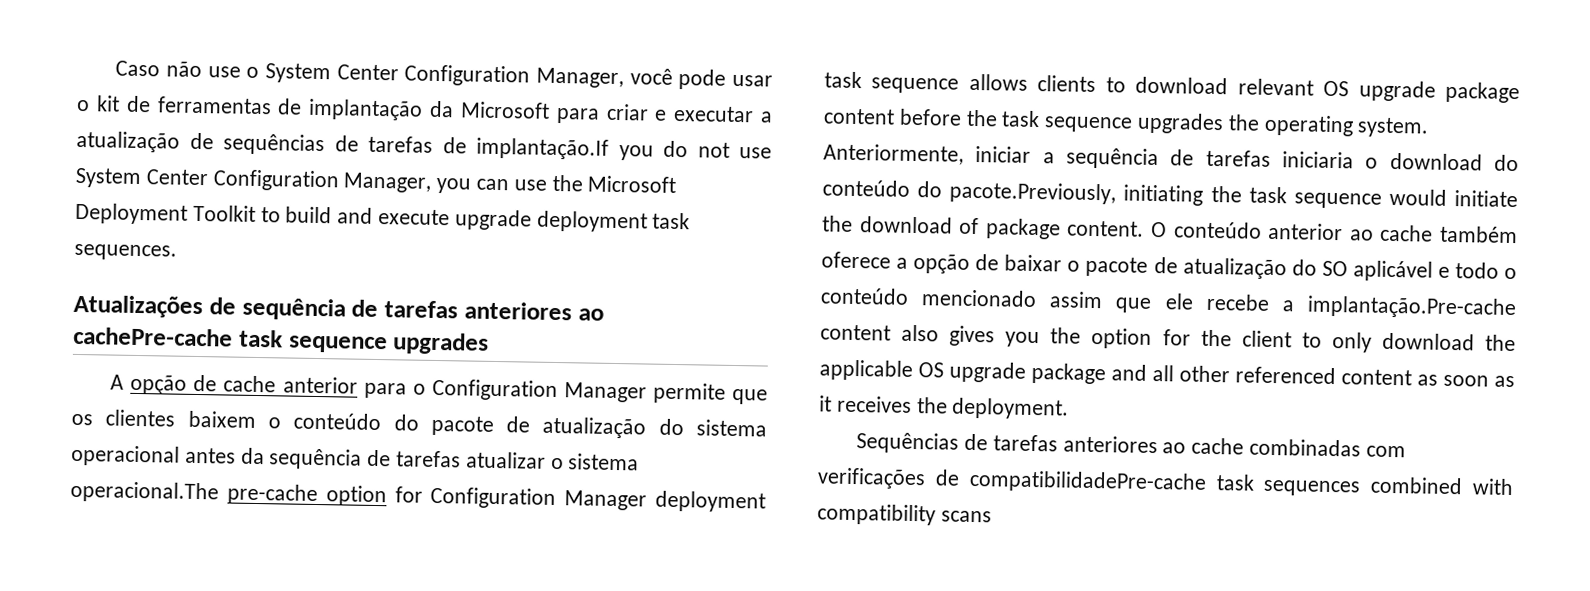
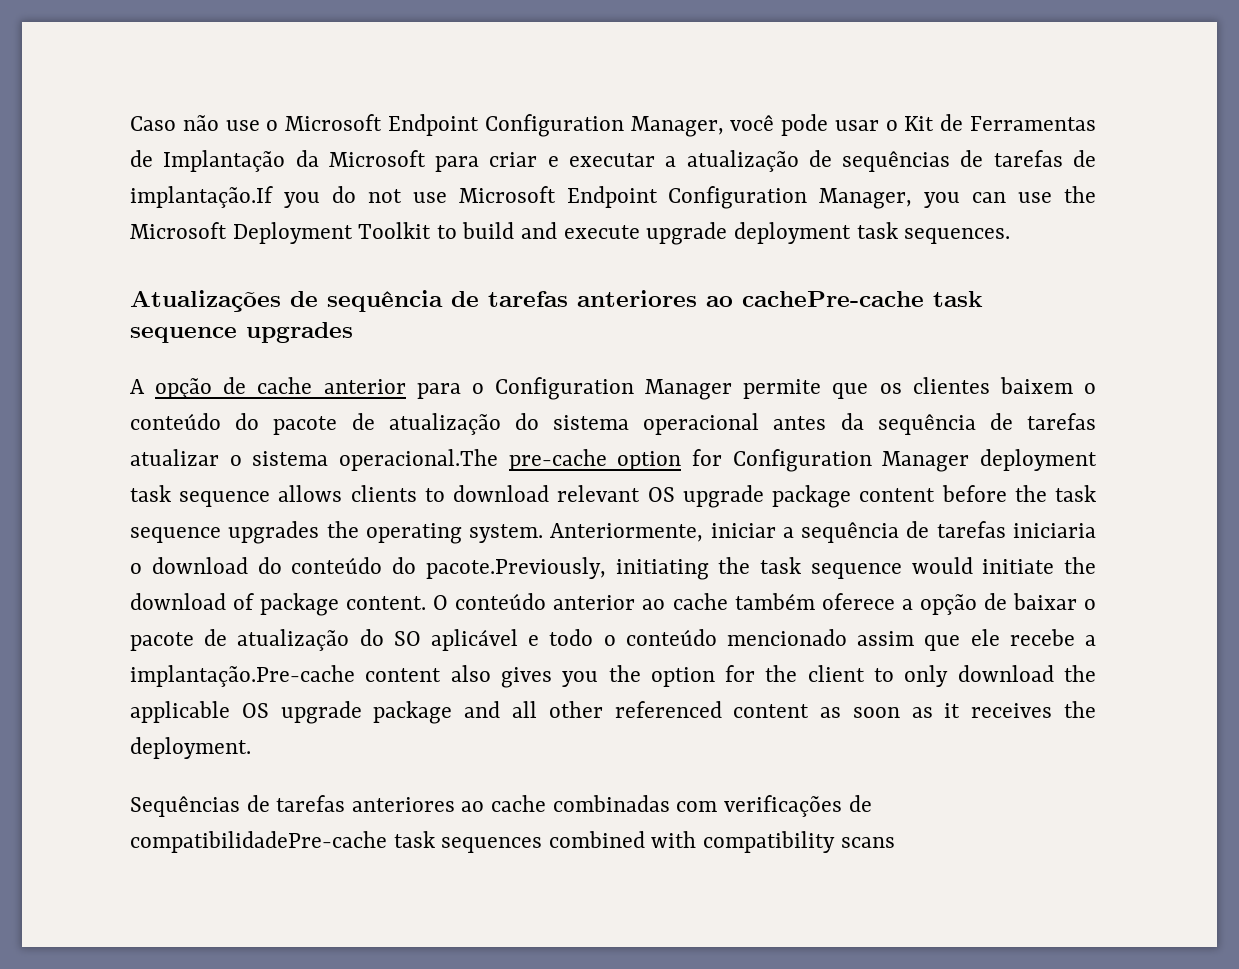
[264,63,399,84] System Center -> [285,114,479,136] Microsoft Endpoint
[95,95,424,121] kit de ferramentas de implantação -> [904,114,1097,131] [130,150,286,172] Kit de Ferramentas de Implantação
[75,167,209,189] System Center -> [458,186,658,208] Microsoft Endpoint

